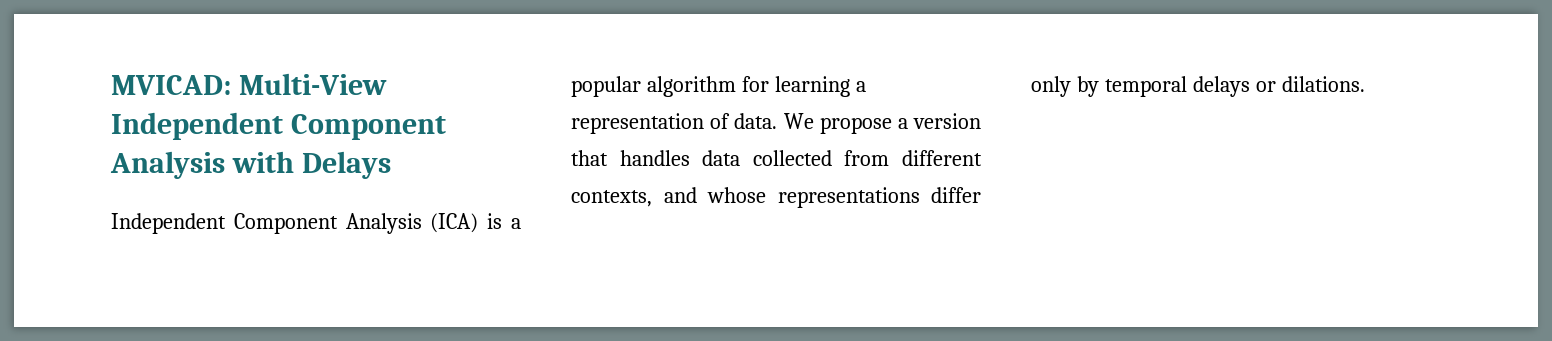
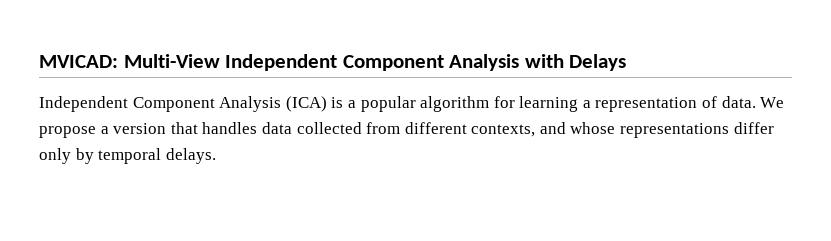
[1192,76,1365,97] delays or dilations. -> [165,148,216,164] delays.

